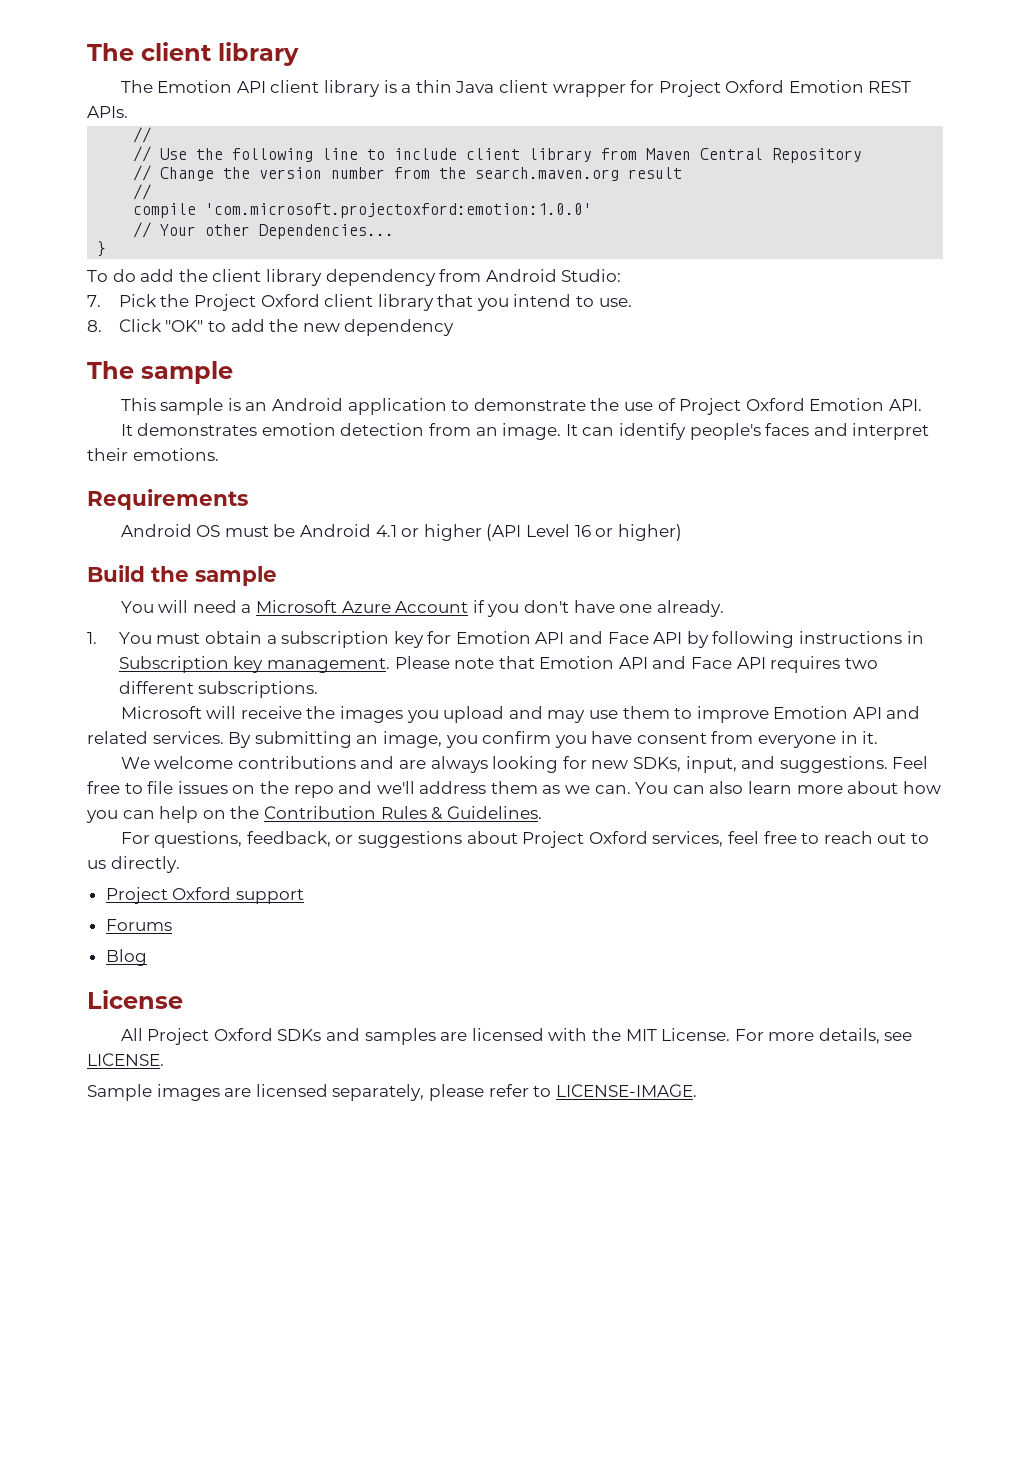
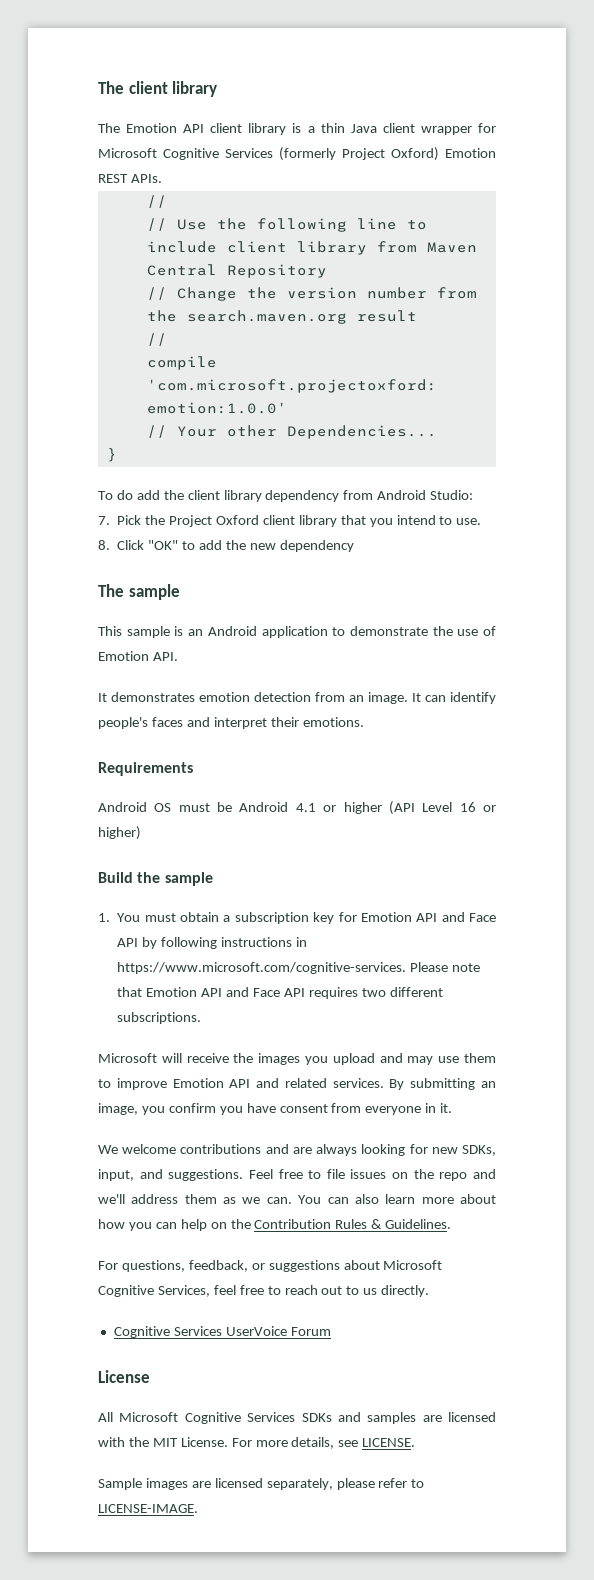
[658,80,785,97] Project Oxford -> [98,147,439,161] Microsoft Cognitive Services (formerly Project Oxford)
[679,398,805,415] Project Oxford -> (496, 631) none
[120,600,724,617] // You will need a Microsoft Azure Account if you don't have one already. -> (213, 879) none
[118,656,390,673] Subscription key management. -> [117,962,407,974] https://www.microsoft.com/cognitive-services.
[522,831,724,848] Project Oxford services, -> [383,1260,443,1270] [98,1285,210,1297] Microsoft Cognitive Services,
[105,887,304,904] [105,919,172,931] [105,949,147,966] Project Oxford support // Forums // Blog -> [113,1326,331,1338] Cognitive Services UserVoice Forum
[147,1028,273,1045] Project Oxford -> [119,1412,296,1424] Microsoft Cognitive Services

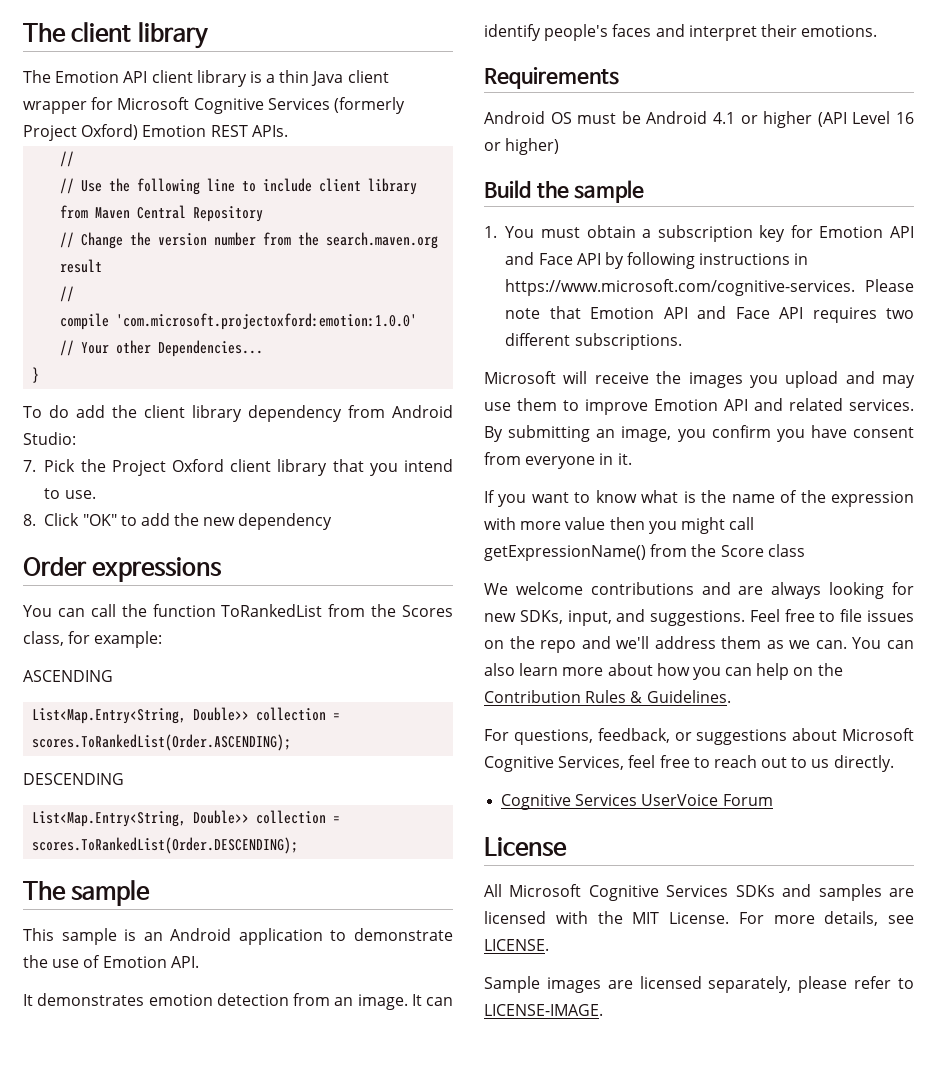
(354, 546) none -> [23,557,223,582] [23,604,453,617] [23,631,163,648] [23,670,113,682] [32,707,341,724] [32,734,292,751] [23,773,124,785] [32,810,341,827] [32,837,299,854] // Order expressions // You can call the function ToRankedList from the Scores class, for example: // ASCENDING // List<Map.Entry<String, Double>> collection = scores.ToRankedList(Order.ASCENDING); // DESCENDING // List<Map.Entry<String, Double>> collection = scores.ToRankedList(Order.DESCENDING);
(453, 1108) none -> [484,490,914,507] [484,517,755,534] [484,544,805,561] // If you want to know what is the name of the expression with more value then you might call getExpressionName() from the Score class

